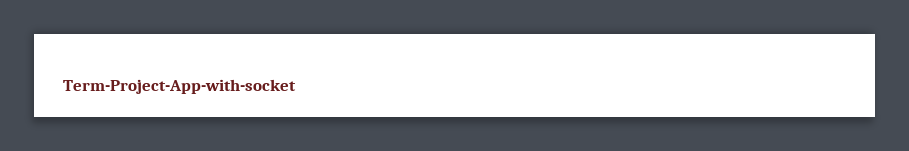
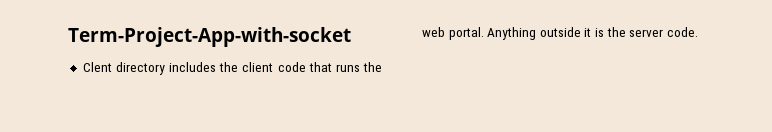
(296, 86) none -> [82,62,382,75] [421,27,699,40] // Clent directory includes the client code that runs the web portal. Anything outside it is the server code.

